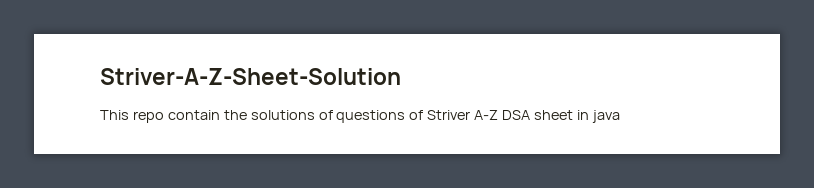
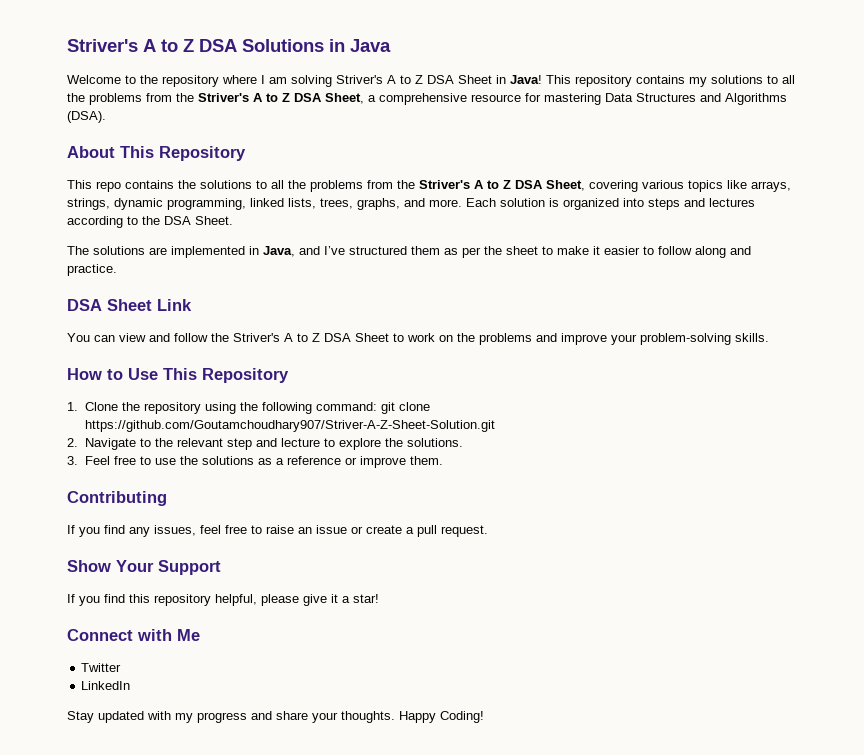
[100,68,401,85] Striver-A-Z-Sheet-Solution -> [67,39,391,52] [67,75,795,87] [67,93,787,105] [67,111,106,123] [67,146,246,161] Striver's A to Z DSA Solutions in Java // Welcome to the repository where I am solving Striver's A to Z DSA Sheet in Java! This repository contains my solutions to all the problems from the Striver's A to Z DSA Sheet, a comprehensive resource for mastering Data Structures and Algorithms (DSA). // About This Repository
[167,110,620,123] contain the solutions of questions of Striver A-Z DSA sheet in java -> [125,180,791,192] [67,198,755,210] [67,216,233,228] [67,246,751,258] [67,264,117,276] [67,299,192,311] [67,333,769,345] [67,368,289,383] [67,402,430,414] [84,420,495,432] [67,438,463,450] [67,456,443,468] [67,491,167,506] [67,525,488,537] [67,560,221,575] [67,594,379,606] [67,629,200,641] [81,663,122,672] [81,681,131,690] [67,711,484,723] contains the solutions to all the problems from the Striver's A to Z DSA Sheet, covering various topics like arrays, strings, dynamic programming, linked lists, trees, graphs, and more. Each solution is organized into steps and lectures according to the DSA Sheet. // The solutions are implemented in Java, and I’ve structured them as per the sheet to make it easier to follow along and practice. // DSA Sheet Link // You can view and follow the Striver's A to Z DSA Sheet to work on the problems and improve your problem-solving skills. // How to Use This Repository // 1. Clone the repository using the following command: git clone https://github.com/Goutamchoudhary907/Striver-A-Z-Sheet-Solution.git // 2. Navigate to the relevant step and lecture to explore the solutions. // 3. Feel free to use the solutions as a reference or improve them. // Contributing // If you find any issues, feel free to raise an issue or create a pull request. // Show Your Support // If you find this repository helpful, please give it a star! // Connect with Me // Twitter // LinkedIn // Stay updated with my progress and share your thoughts. Happy Coding!

